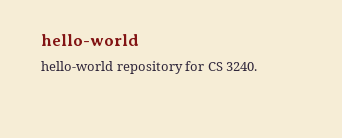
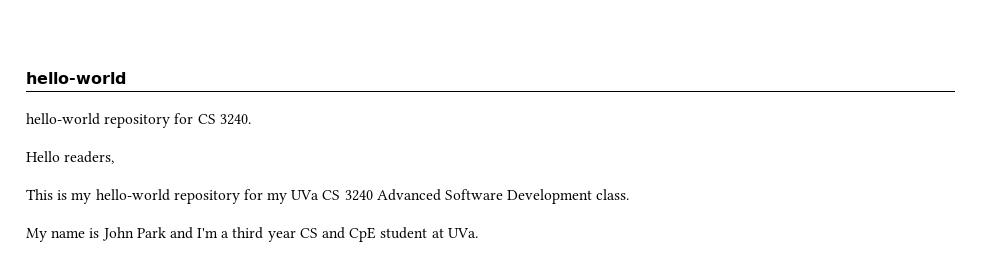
(258, 66) none -> [26,151,115,164] [26,189,630,204] [26,227,478,242] // Hello readers, // This is my hello-world repository for my UVa CS 3240 Advanced Software Development class. // My name is John Park and I'm a third year CS and CpE student at UVa.

